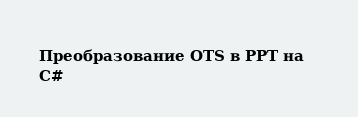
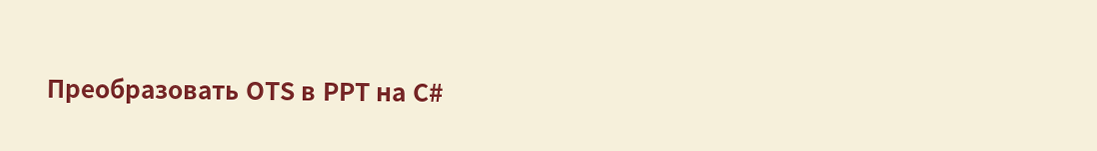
[39,49,185,64] Преобразование -> [46,76,239,105] Преобразовать

